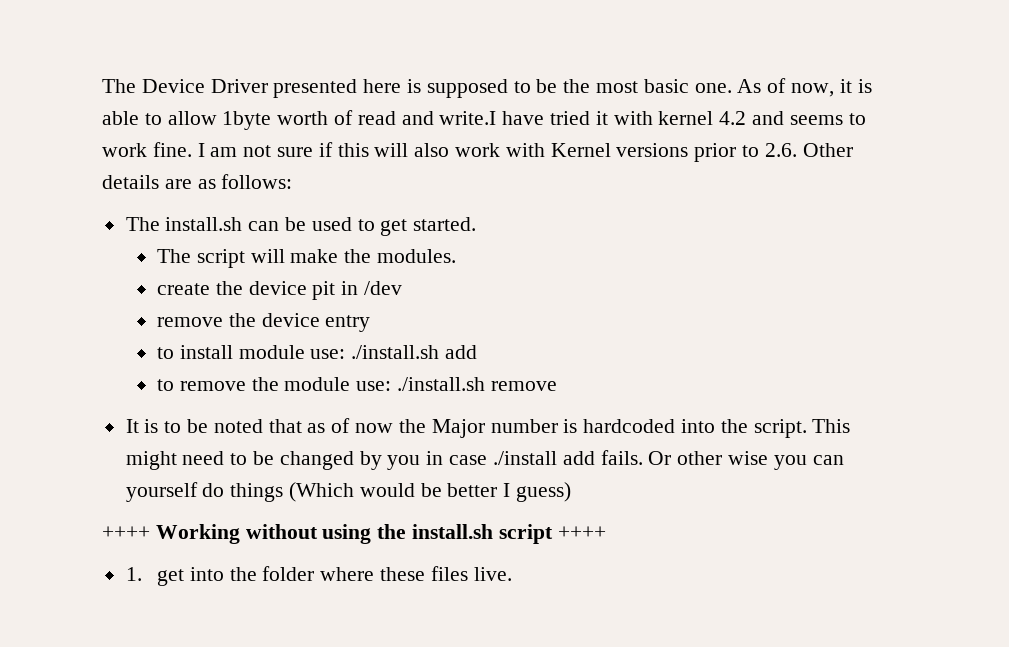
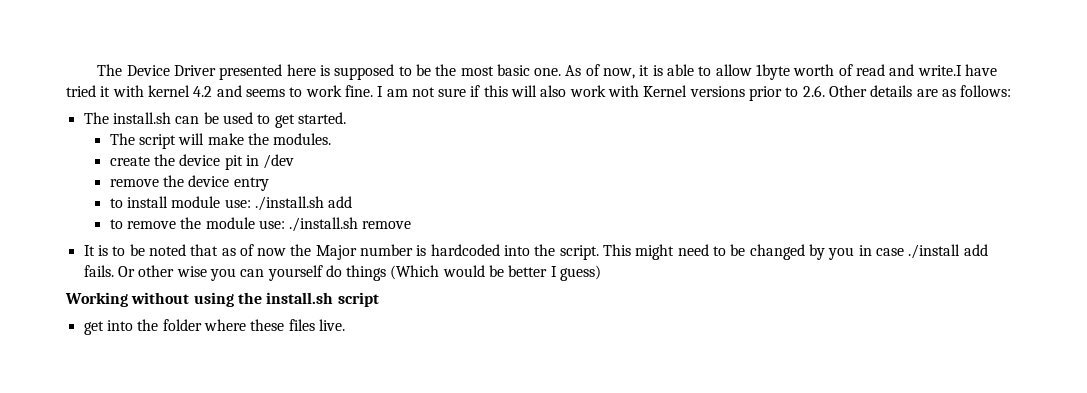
[102,526,150,539] ++++ -> (602, 273) none
[557,526,606,539] [125,567,142,581] ++++ // 1. -> (379, 299) //

